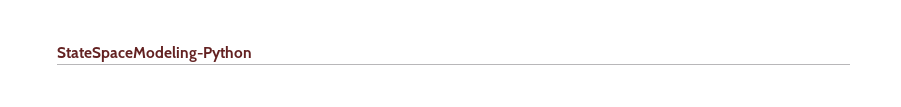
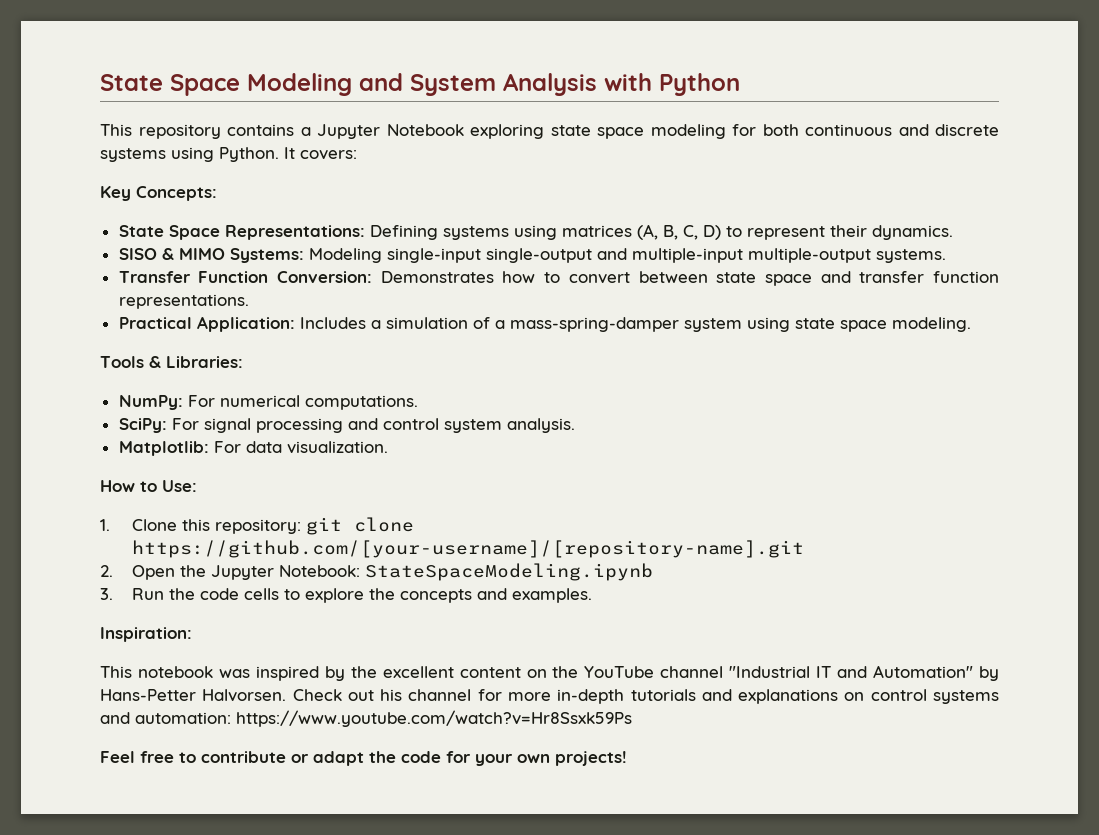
[57,46,252,62] StateSpaceModeling-Python -> [100,73,740,96] [100,124,999,139] [100,147,357,162] [100,186,217,201] [118,224,953,240] [118,248,946,263] [118,271,999,286] [118,294,249,309] [118,316,971,332] [100,356,243,368] [118,395,418,410] [118,418,575,433] [118,441,388,456] [100,480,197,492] [100,517,414,535] [131,540,804,558] [100,563,653,581] [100,588,592,603] [100,627,192,642] [100,665,999,681] [100,689,1000,704] [100,710,632,727] [100,751,627,766] State Space Modeling and System Analysis with Python // This repository contains a Jupyter Notebook exploring state space modeling for both continuous and discrete systems using Python. It covers: // Key Concepts: // State Space Representations: Defining systems using matrices (A, B, C, D) to represent their dynamics. // SISO & MIMO Systems: Modeling single-input single-output and multiple-input multiple-output systems. // Transfer Function Conversion: Demonstrates how to convert between state space and transfer function representations. // Practical Application: Includes a simulation of a mass-spring-damper system using state space modeling. // Tools & Libraries: // NumPy: For numerical computations. // SciPy: For signal processing and control system analysis. // Matplotlib: For data visualization. // How to Use: // 1. Clone this repository: git clone https://github.com/[your-username]/[repository-name].git // 2. Open the Jupyter Notebook: StateSpaceModeling.ipynb // 3. Run the code cells to explore the concepts and examples. // Inspiration: // This notebook was inspired by the excellent content on the YouTube channel "Industrial IT and Automation" by Hans-Petter Halvorsen. Check out his channel for more in-depth tutorials and explanations on control systems and automation: https://www.youtube.com/watch?v=Hr8Ssxk59Ps // Feel free to contribute or adapt the code for your own projects!

